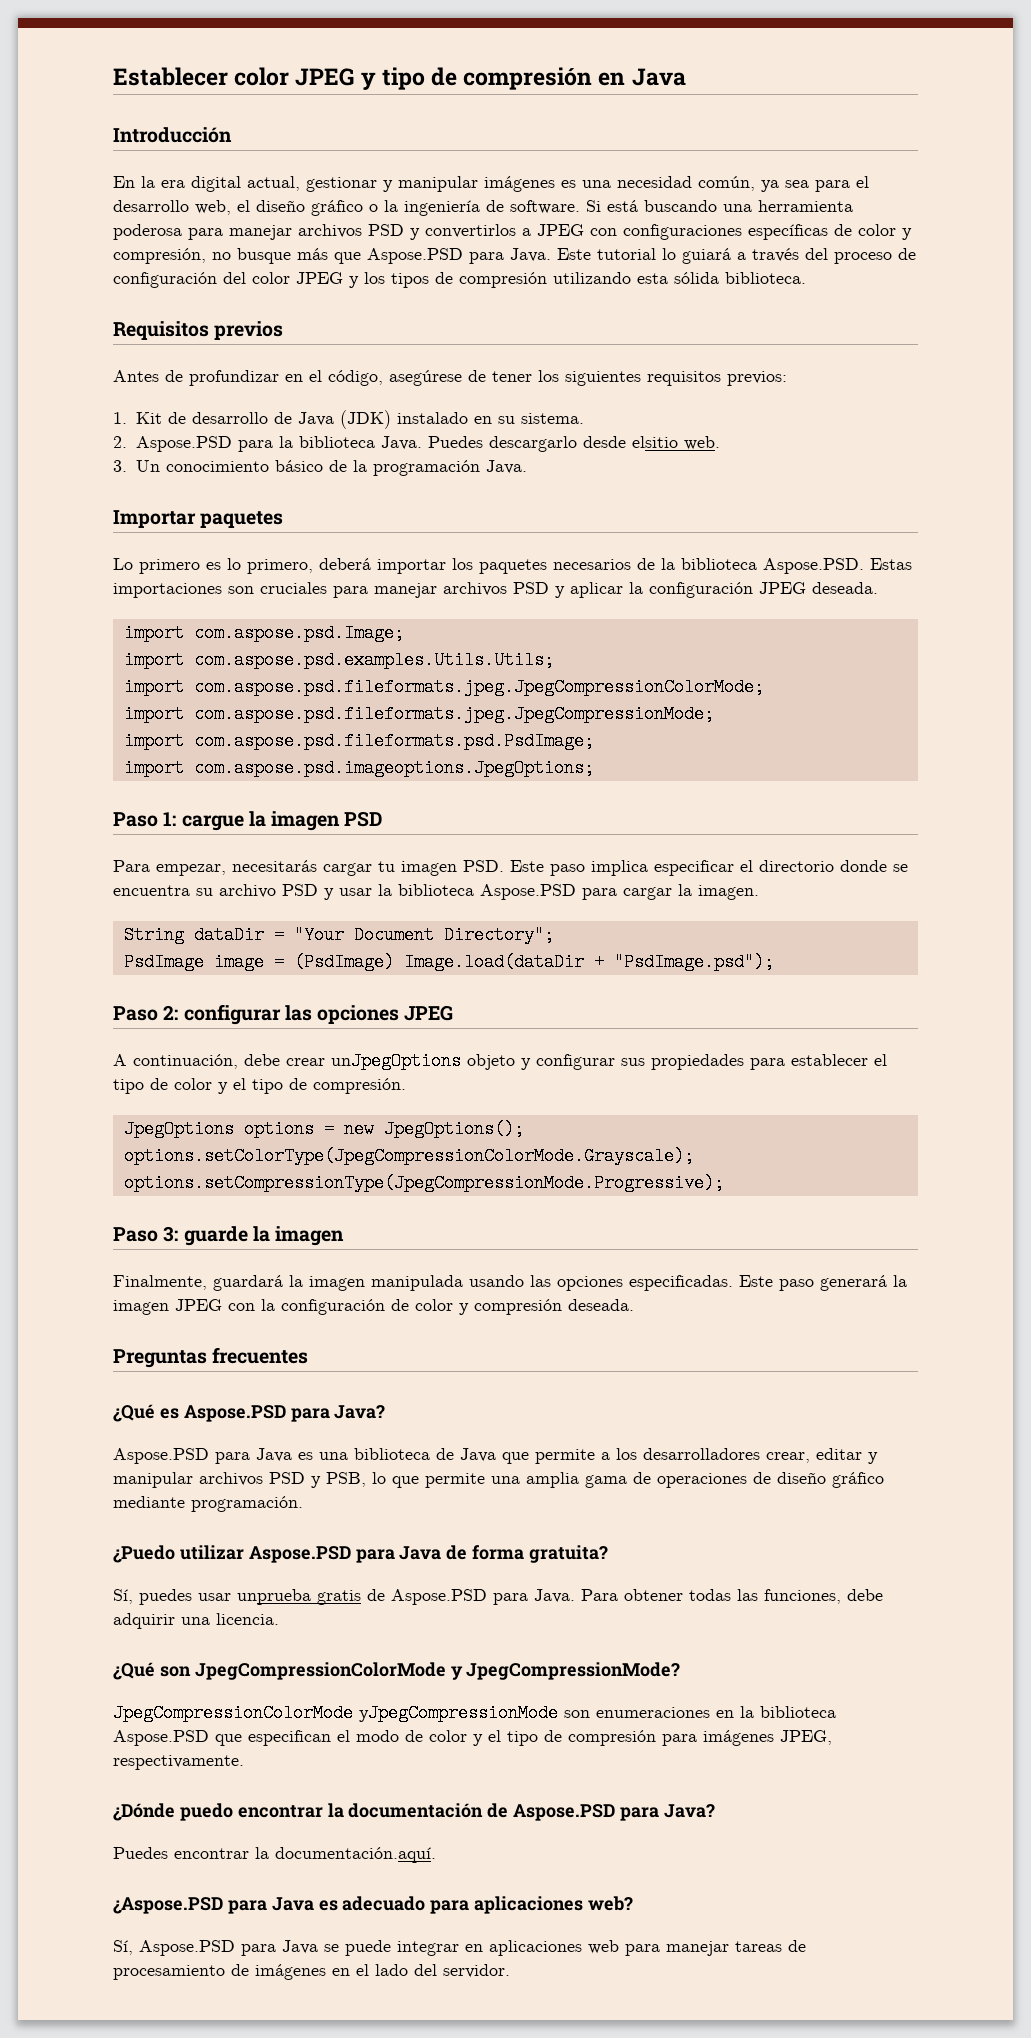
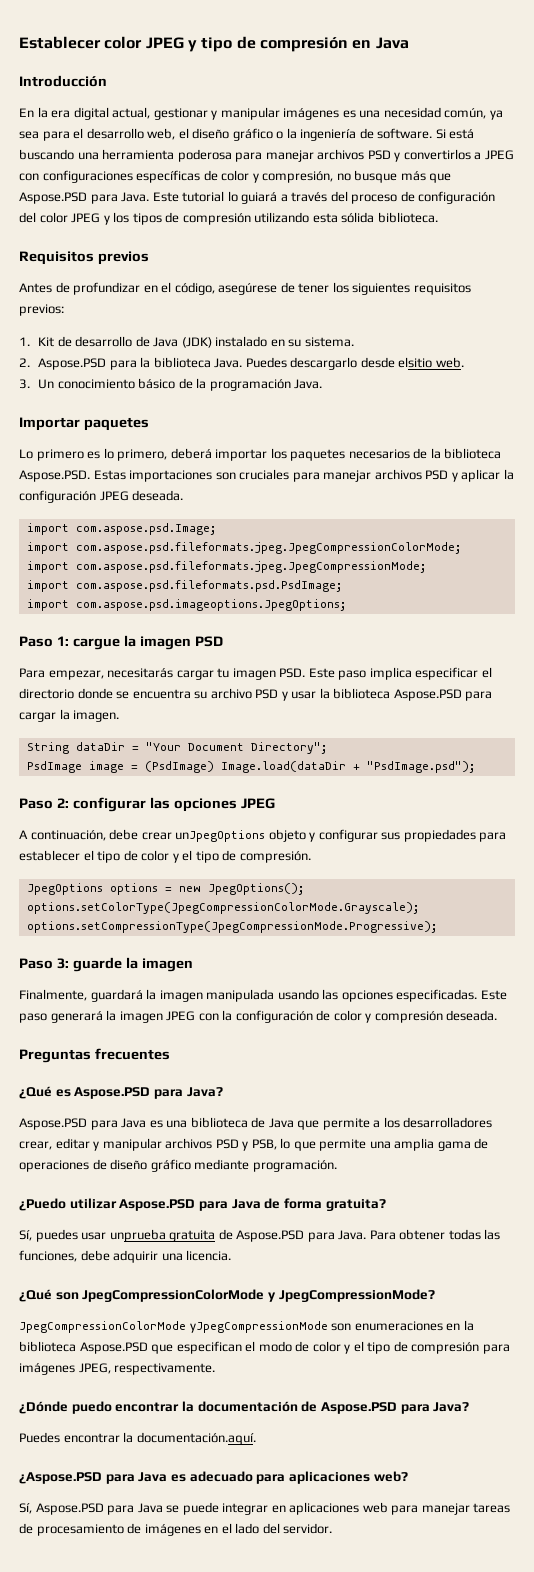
[123,651,554,669] // import com.aspose.psd.examples.Utils.Utils; -> (216, 529) none
[317,1590,361,1605] gratis -> [169,1230,216,1242] gratuita

